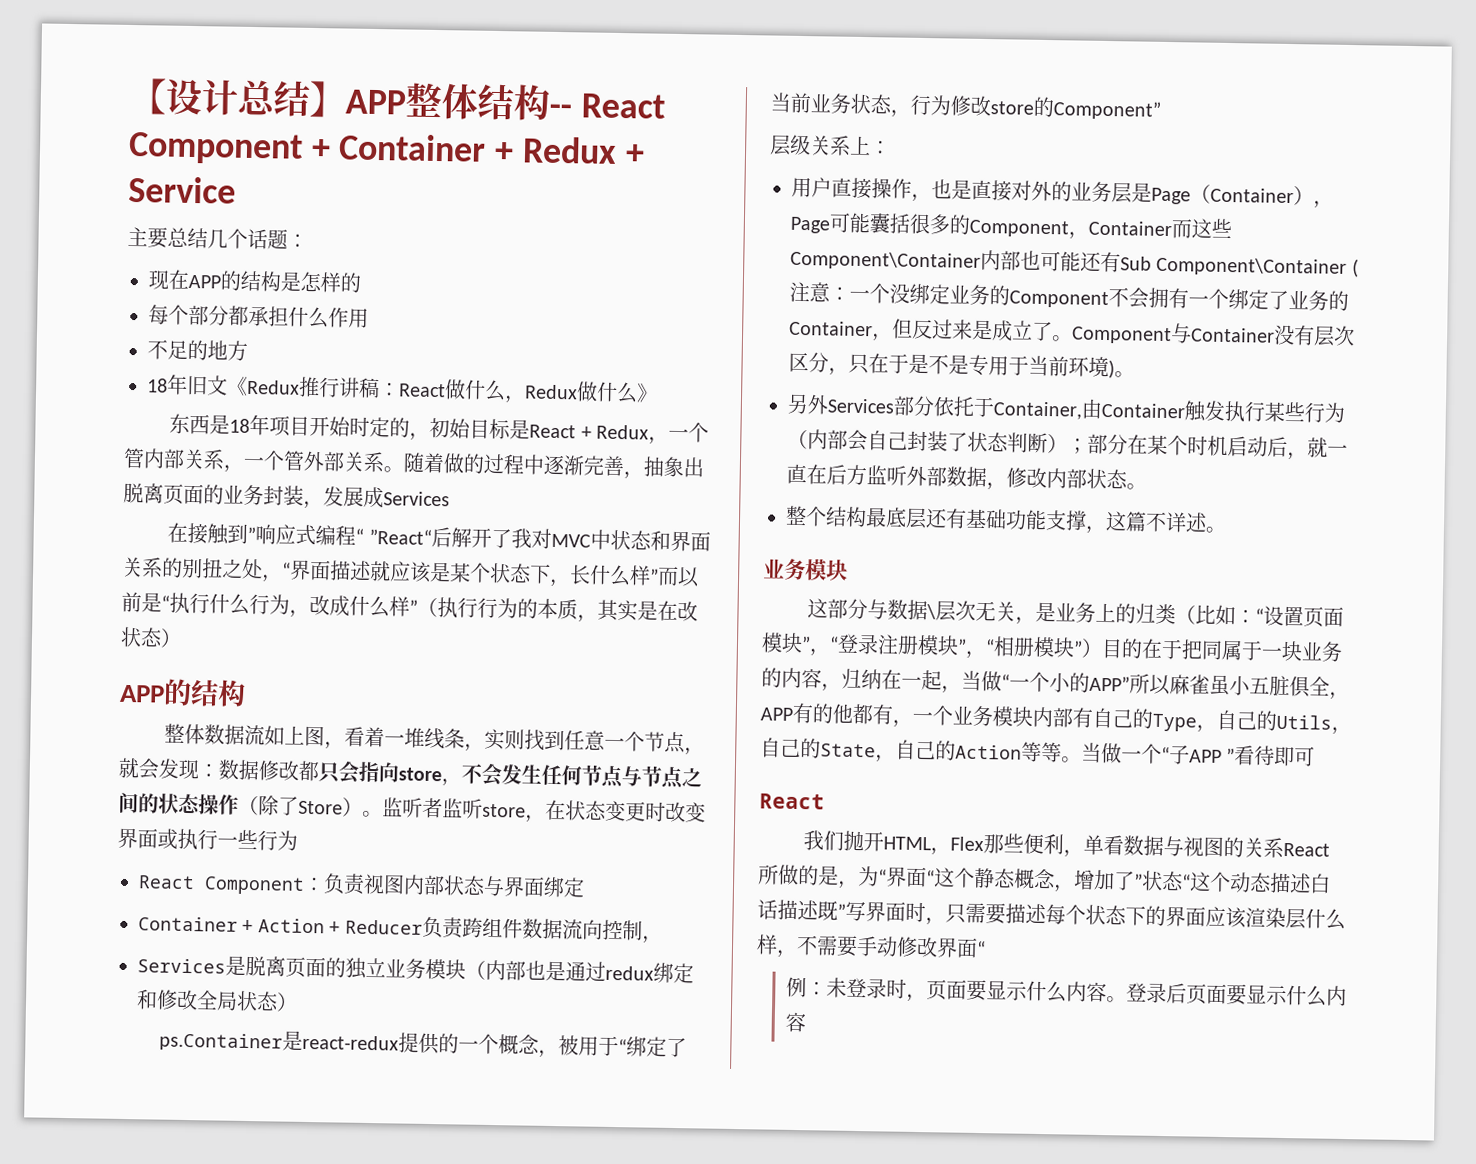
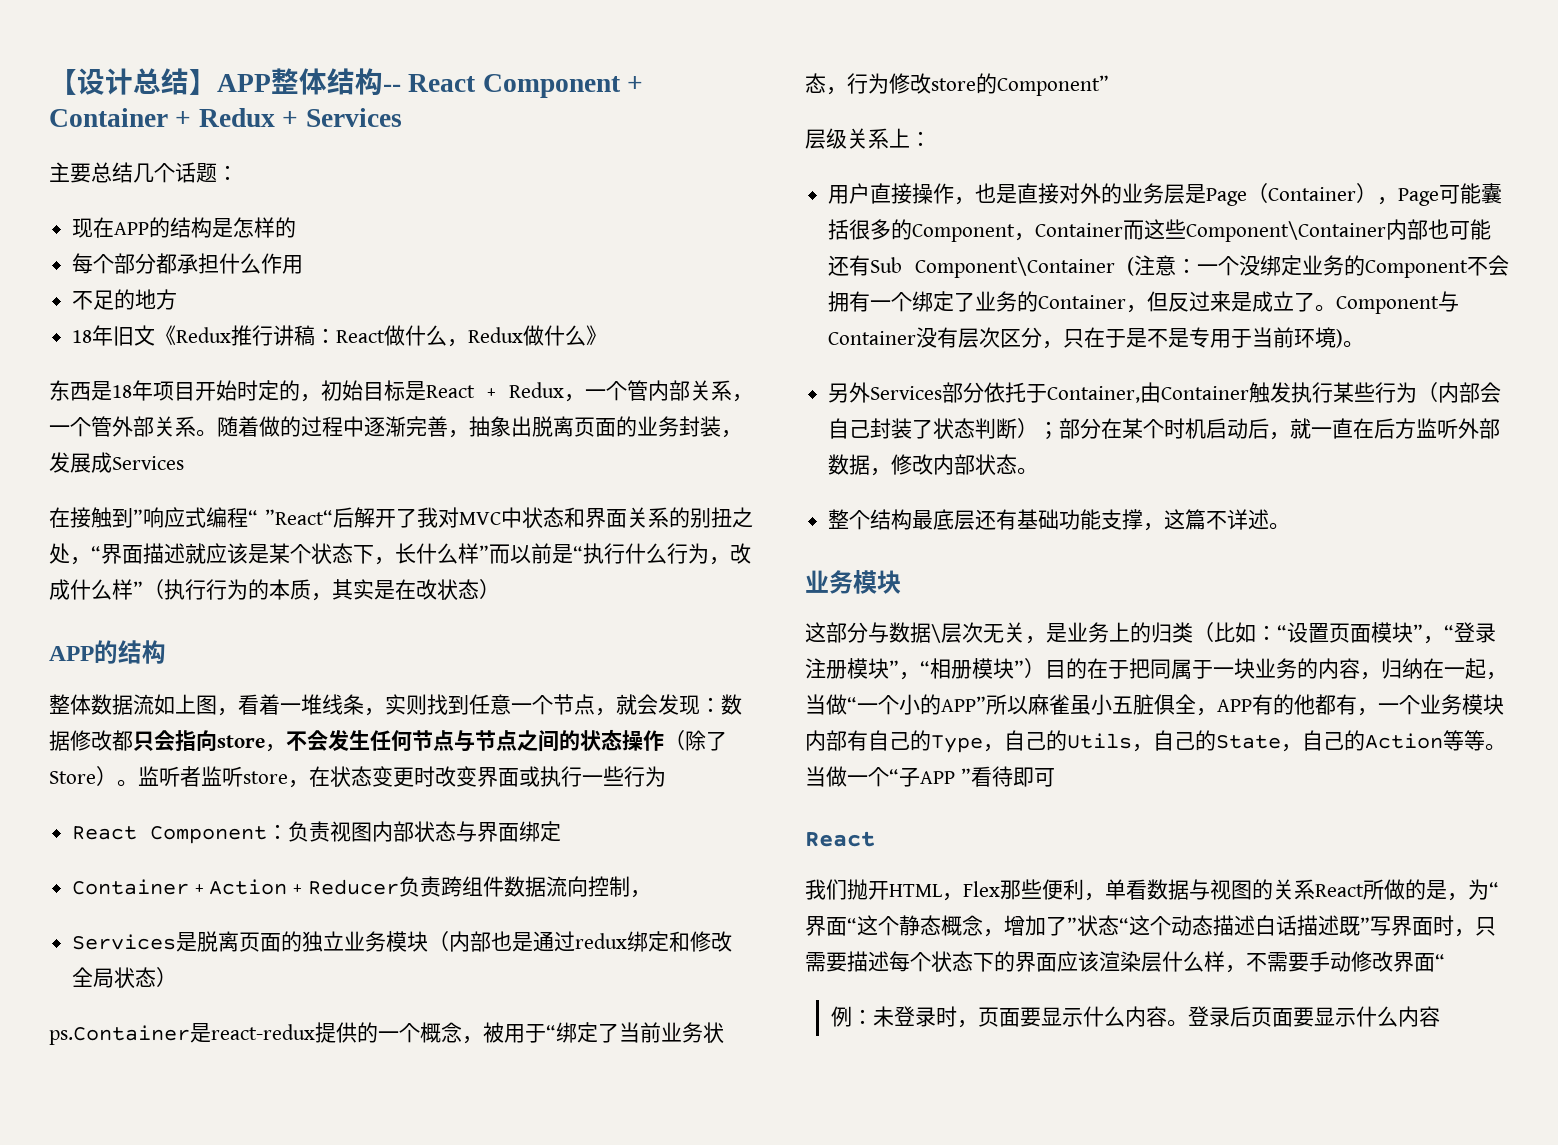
[128,175,236,204] Service -> [305,108,402,127] Services

